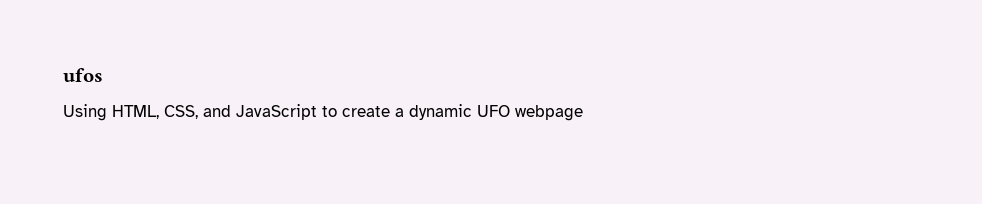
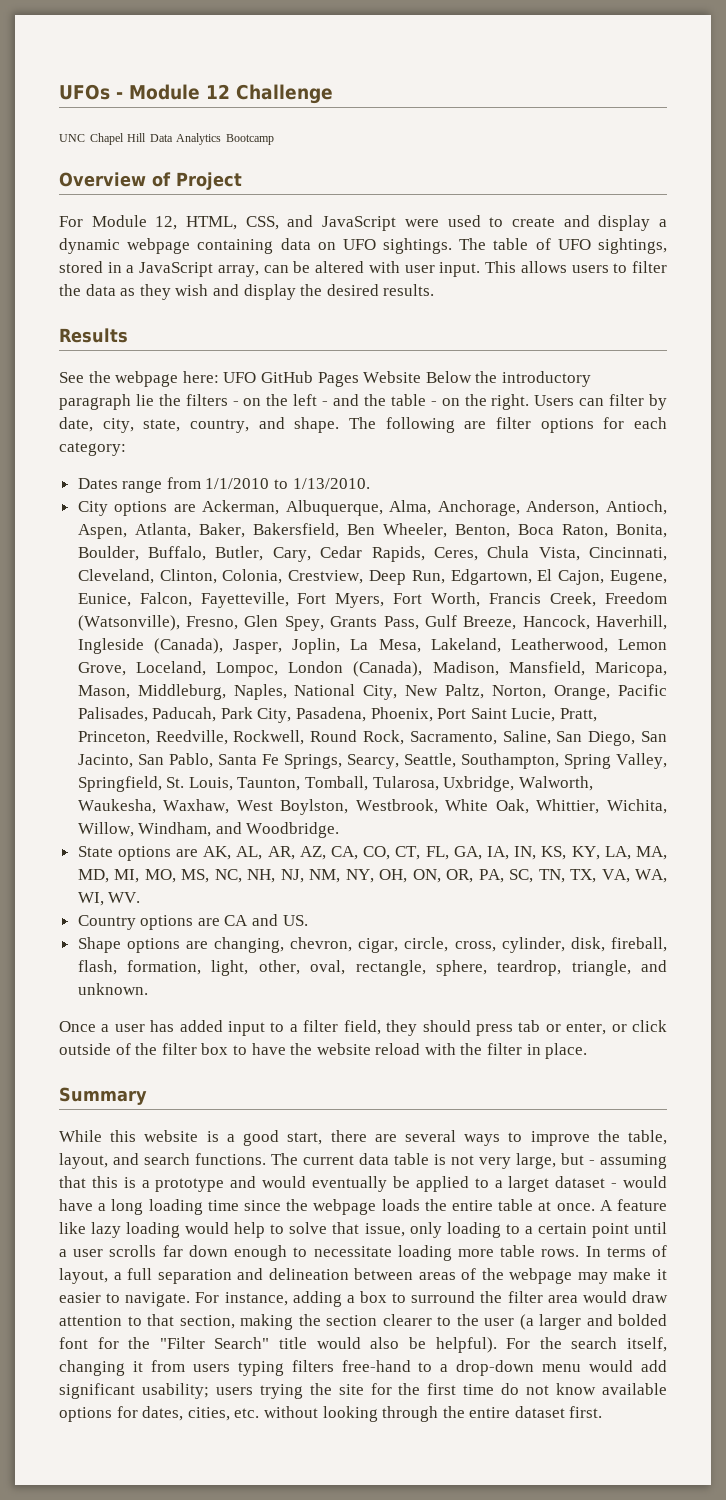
[63,68,103,82] [63,104,583,121] ufos // Using HTML, CSS, and JavaScript to create a dynamic UFO webpage -> [59,84,333,104] [59,133,274,145] [59,172,242,190] [59,215,667,231] [59,238,667,254] [59,261,667,277] [59,284,435,300] [59,328,128,343] [59,371,591,387] [59,394,668,410] [59,417,667,433] [59,442,126,456] [77,477,370,493] [77,500,667,516] [77,523,667,539] [77,546,667,562] [77,569,667,585] [77,592,667,608] [77,615,667,631] [77,638,667,654] [77,661,667,677] [77,684,667,700] [77,707,598,723] [77,730,667,746] [77,753,667,769] [77,776,593,792] [77,799,667,815] [77,822,340,838] [77,846,668,861] [77,869,668,883] [77,892,141,906] [77,914,308,930] [77,937,667,953] [77,960,667,976] [77,983,148,995] [59,1020,667,1036] [59,1043,588,1059] [59,1087,147,1105] [59,1130,667,1146] [59,1153,667,1169] [59,1176,667,1192] [59,1199,667,1215] [59,1222,667,1238] [59,1245,667,1261] [59,1268,668,1284] [59,1291,668,1307] [59,1314,667,1330] [59,1337,667,1353] [59,1360,667,1376] [59,1383,667,1399] [59,1406,603,1422] UFOs - Module 12 Challenge // UNC Chapel Hill Data Analytics Bootcamp // Overview of Project // For Module 12, HTML, CSS, and JavaScript were used to create and display a dynamic webpage containing data on UFO sightings. The table of UFO sightings, stored in a JavaScript array, can be altered with user input. This allows users to filter the data as they wish and display the desired results. // Results // See the webpage here: UFO GitHub Pages Website Below the introductory paragraph lie the filters - on the left - and the table - on the right. Users can filter by date, city, state, country, and shape. The following are filter options for each category: // Dates range from 1/1/2010 to 1/13/2010. // City options are Ackerman, Albuquerque, Alma, Anchorage, Anderson, Antioch, Aspen, Atlanta, Baker, Bakersfield, Ben Wheeler, Benton, Boca Raton, Bonita, Boulder, Buffalo, Butler, Cary, Cedar Rapids, Ceres, Chula Vista, Cincinnati, Cleveland, Clinton, Colonia, Crestview, Deep Run, Edgartown, El Cajon, Eugene, Eunice, Falcon, Fayetteville, Fort Myers, Fort Worth, Francis Creek, Freedom (Watsonville), Fresno, Glen Spey, Grants Pass, Gulf Breeze, Hancock, Haverhill, Ingleside (Canada), Jasper, Joplin, La Mesa, Lakeland, Leatherwood, Lemon Grove, Loceland, Lompoc, London (Canada), Madison, Mansfield, Maricopa, Mason, Middleburg, Naples, National City, New Paltz, Norton, Orange, Pacific Palisades, Paducah, Park City, Pasadena, Phoenix, Port Saint Lucie, Pratt, Princeton, Reedville, Rockwell, Round Rock, Sacramento, Saline, San Diego, San Jacinto, San Pablo, Santa Fe Springs, Searcy, Seattle, Southampton, Spring Valley, Springfield, St. Louis, Taunton, Tomball, Tularosa, Uxbridge, Walworth, Waukesha, Waxhaw, West Boylston, Westbrook, White Oak, Whittier, Wichita, Willow, Windham, and Woodbridge. // State options are AK, AL, AR, AZ, CA, CO, CT, FL, GA, IA, IN, KS, KY, LA, MA, MD, MI, MO, MS, NC, NH, NJ, NM, NY, OH, ON, OR, PA, SC, TN, TX, VA, WA, WI, WV. // Country options are CA and US. // Shape options are changing, chevron, cigar, circle, cross, cylinder, disk, fireball, flash, formation, light, other, oval, rectangle, sphere, teardrop, triangle, and unknown. // Once a user has added input to a filter field, they should press tab or enter, or click outside of the filter box to have the website reload with the filter in place. // Summary // While this website is a good start, there are several ways to improve the table, layout, and search functions. The current data table is not very large, but - assuming that this is a prototype and would eventually be applied to a larget dataset - would have a long loading time since the webpage loads the entire table at once. A feature like lazy loading would help to solve that issue, only loading to a certain point until a user scrolls far down enough to necessitate loading more table rows. In terms of layout, a full separation and delineation between areas of the webpage may make it easier to navigate. For instance, adding a box to surround the filter area would draw attention to that section, making the section clearer to the user (a larger and bolded font for the "Filter Search" title would also be helpful). For the search itself, changing it from users typing filters free-hand to a drop-down menu would add significant usability; users trying the site for the first time do not know available options for dates, cities, etc. without looking through the entire dataset first.

